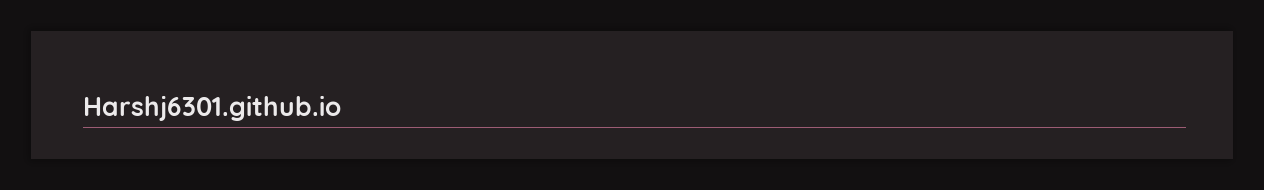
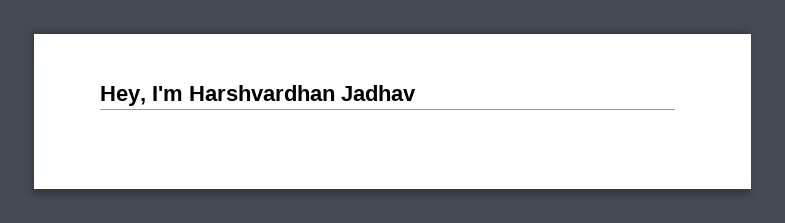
[83,95,341,121] Harshj6301.github.io -> [100,85,416,106] Hey, I'm Harshvardhan Jadhav

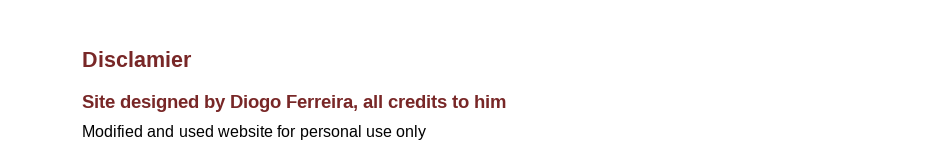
[100,85,416,106] Hey, I'm Harshvardhan Jadhav -> [82,51,192,67] [82,95,506,112] [82,125,427,140] Disclamier // Site designed by Diogo Ferreira, all credits to him // Modified and used website for personal use only

